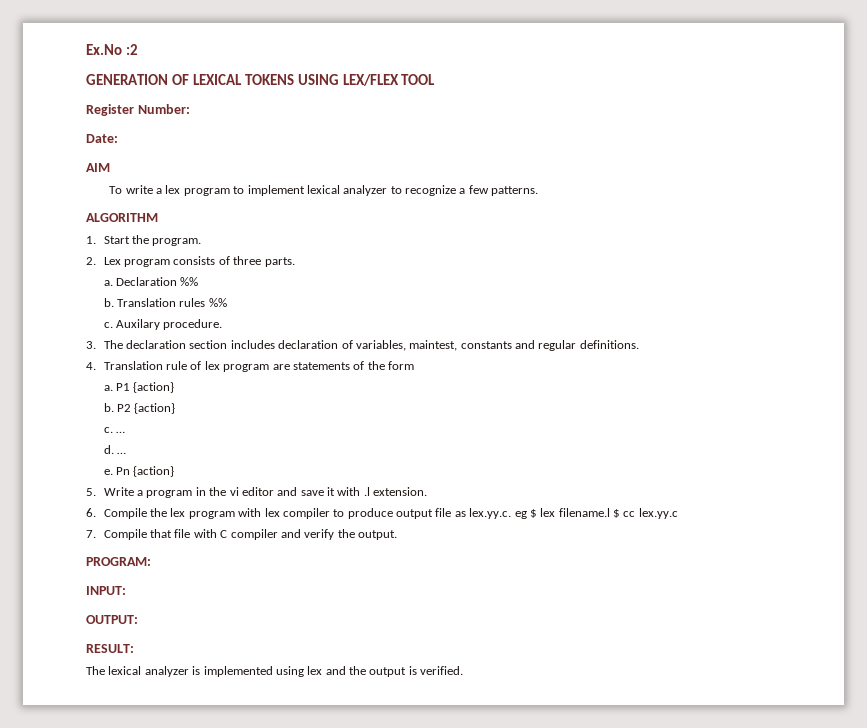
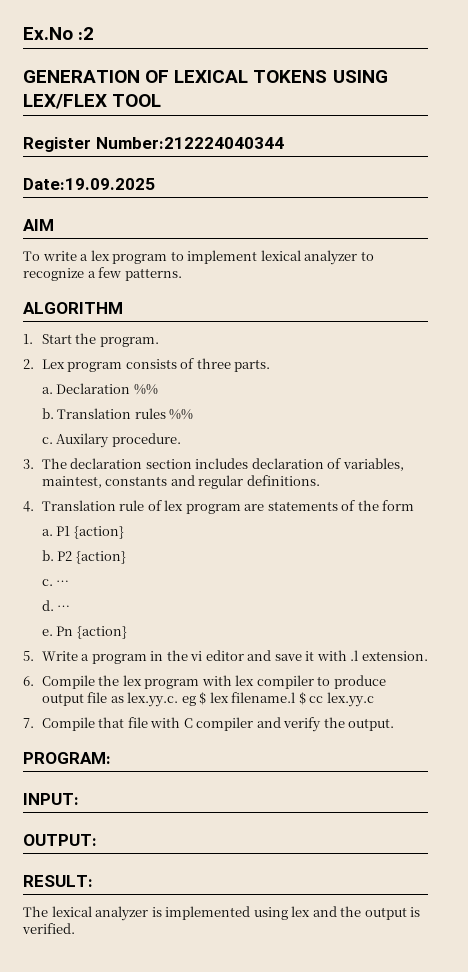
[137,104,190,114] [86,134,118,143] Number: // Date: -> [95,137,284,149] [23,178,155,190] Number:212224040344 // Date:19.09.2025

